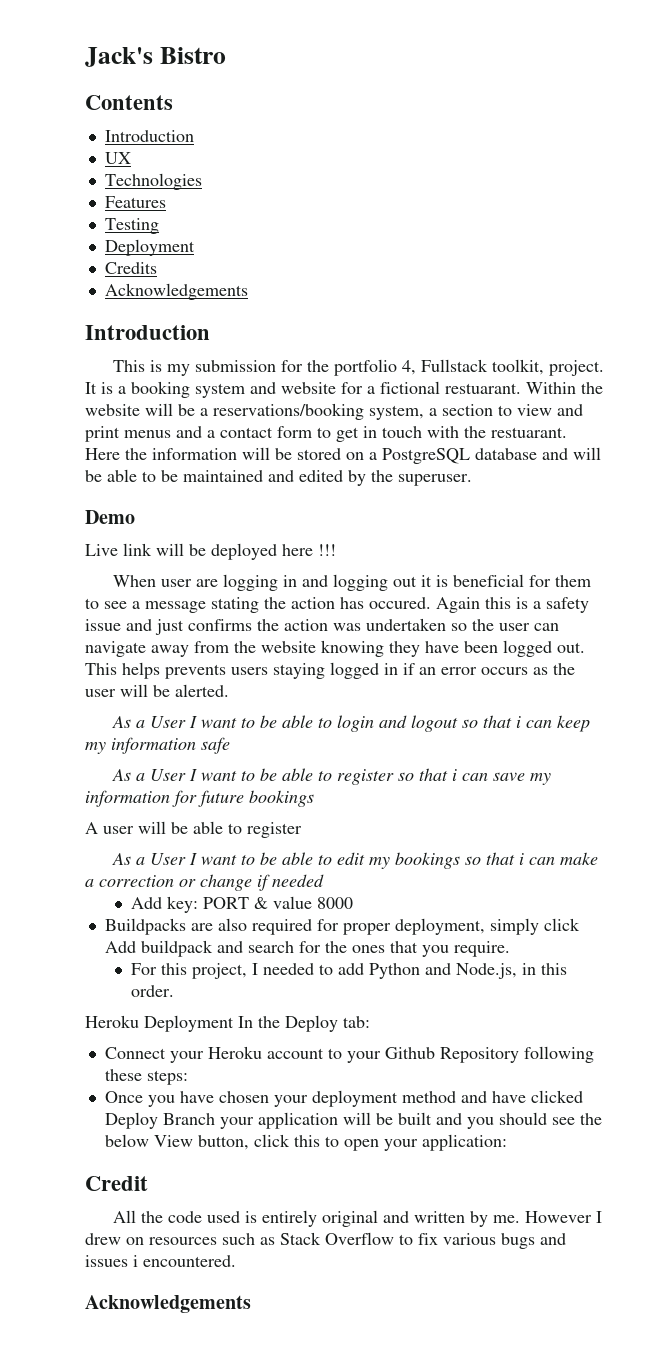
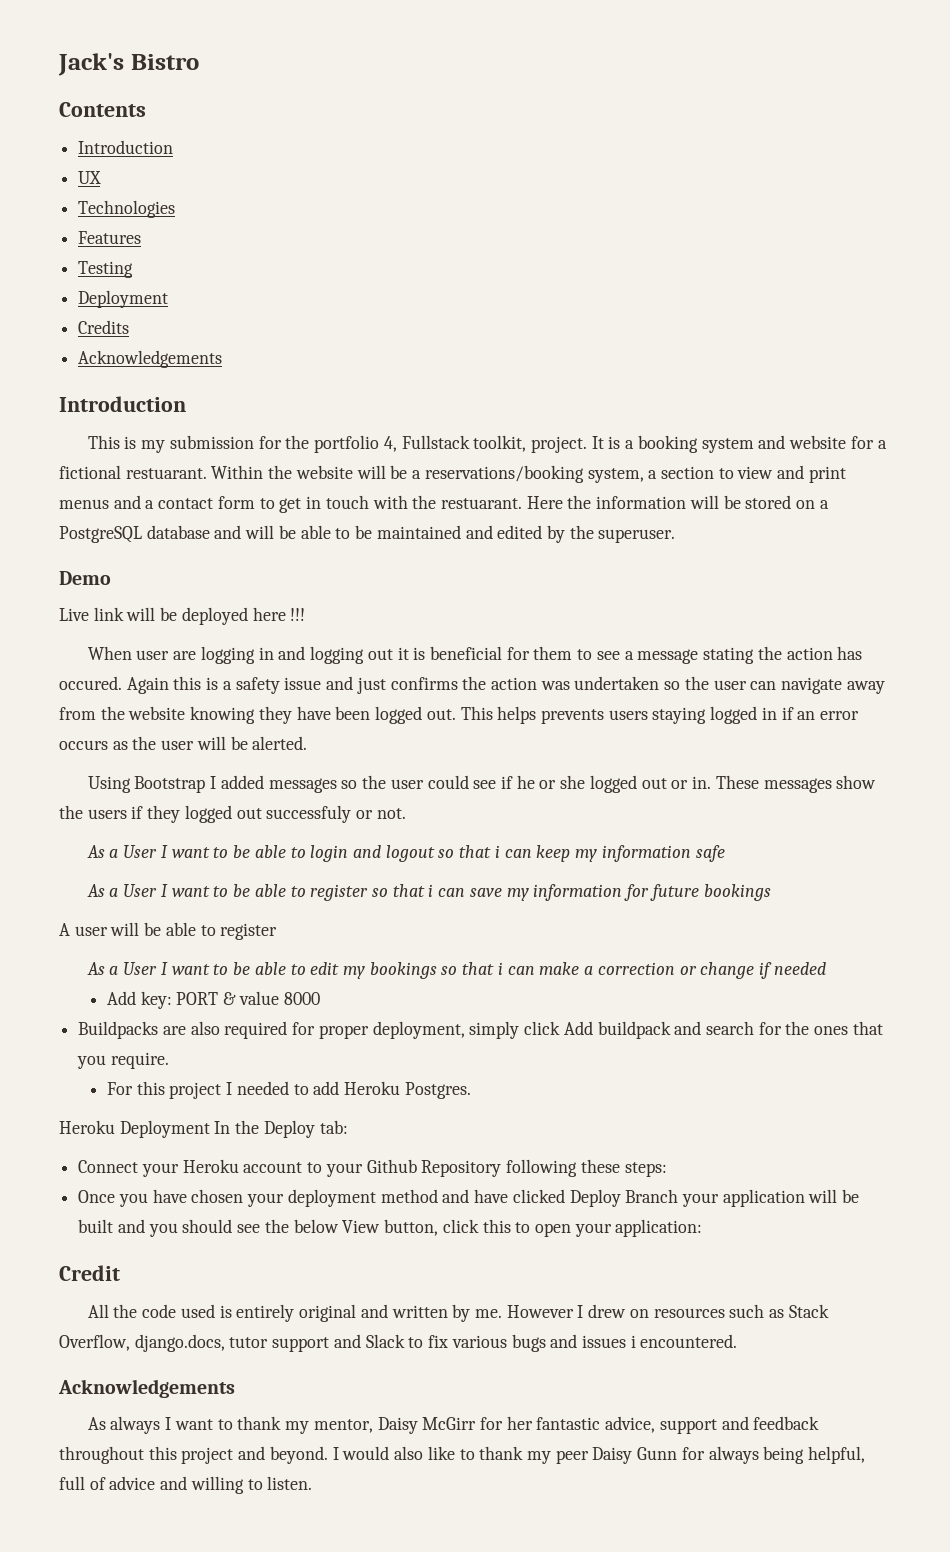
(229, 690) none -> [87,775,877,793] [59,805,406,823] // Using Bootstrap I added messages so the user could see if he or she logged out or in. These messages show the users if they logged out successfuly or not.
[192,963,248,979] project, -> [169,1082,222,1099] project
[369,963,568,979] [131,985,175,997] Python and Node.js, in this order. -> [344,1081,471,1099] Heroku Postgres.
[325,1232,394,1245] Overflow -> [59,1334,405,1352] Overflow, django.docs, tutor support and Slack
(251, 1304) none -> [87,1416,820,1434] [59,1446,866,1464] [59,1476,313,1494] // As always I want to thank my mentor, Daisy McGirr for her fantastic advice, support and feedback throughout this project and beyond. I would also like to thank my peer Daisy Gunn for always being helpful, full of advice and willing to listen.

